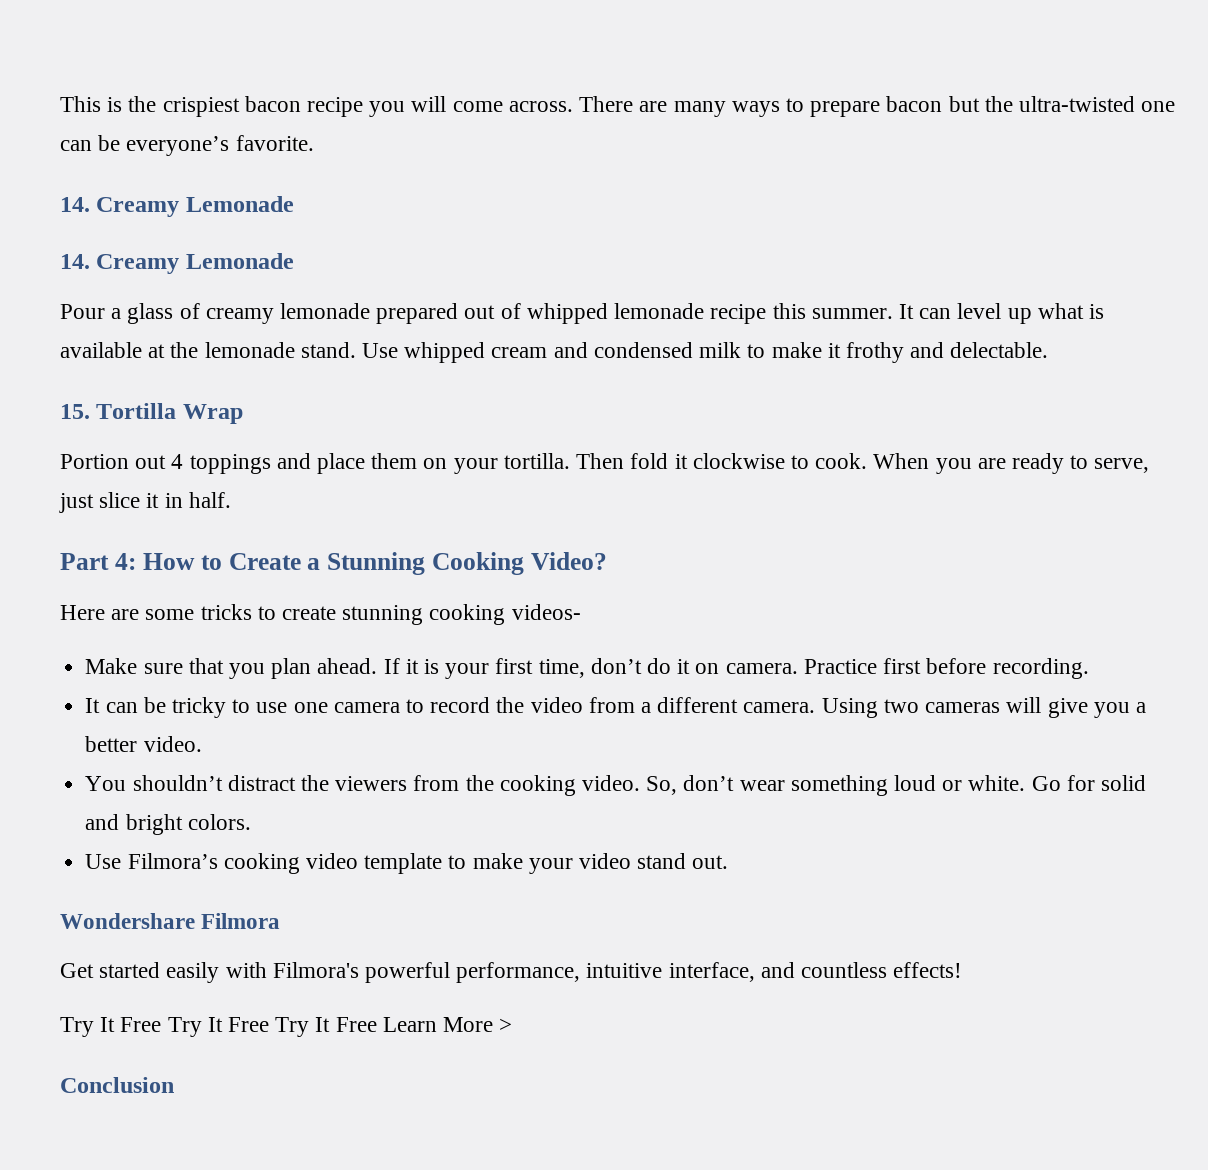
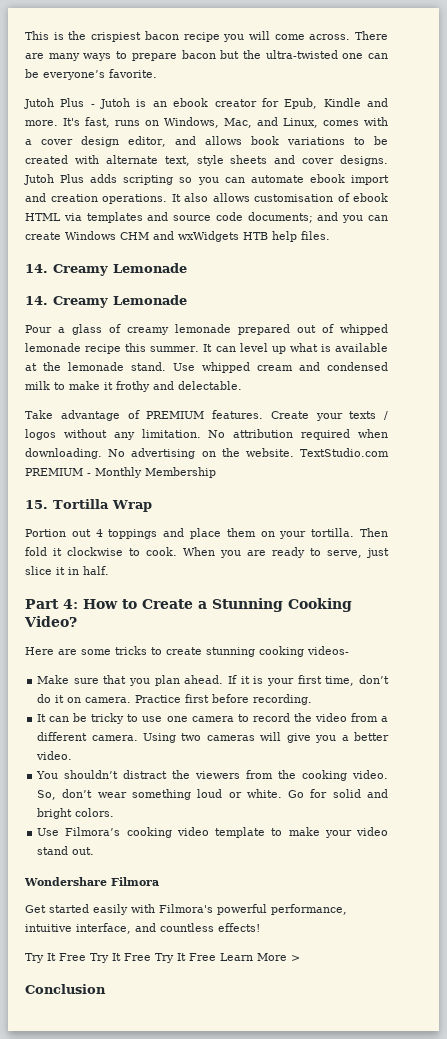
(314, 143) none -> [24,98,389,109] [25,117,388,128] [25,136,388,147] [25,155,388,166] [24,174,389,185] [25,193,388,204] [25,212,388,223] [25,231,330,242] // Jutoh Plus - Jutoh is an ebook creator for Epub, Kindle and more. It's fast, runs on Windows, Mac, and Linux, comes with a cover design editor, and allows book variations to be created with alternate text, style sheets and cover designs. Jutoh Plus adds scripting so you can automate ebook import and creation operations. It also allows customisation of ebook HTML via templates and source code documents; and you can create Windows CHM and wxWidgets HTB help files.
(1049, 350) none -> [25,410,388,421] [25,429,388,440] [25,448,389,459] [25,467,216,478] // Take advantage of PREMIUM features. Create your texts / logos without any limitation. No attribution required when downloading. No advertising on the website. TextStudio.com PREMIUM - Monthly Membership

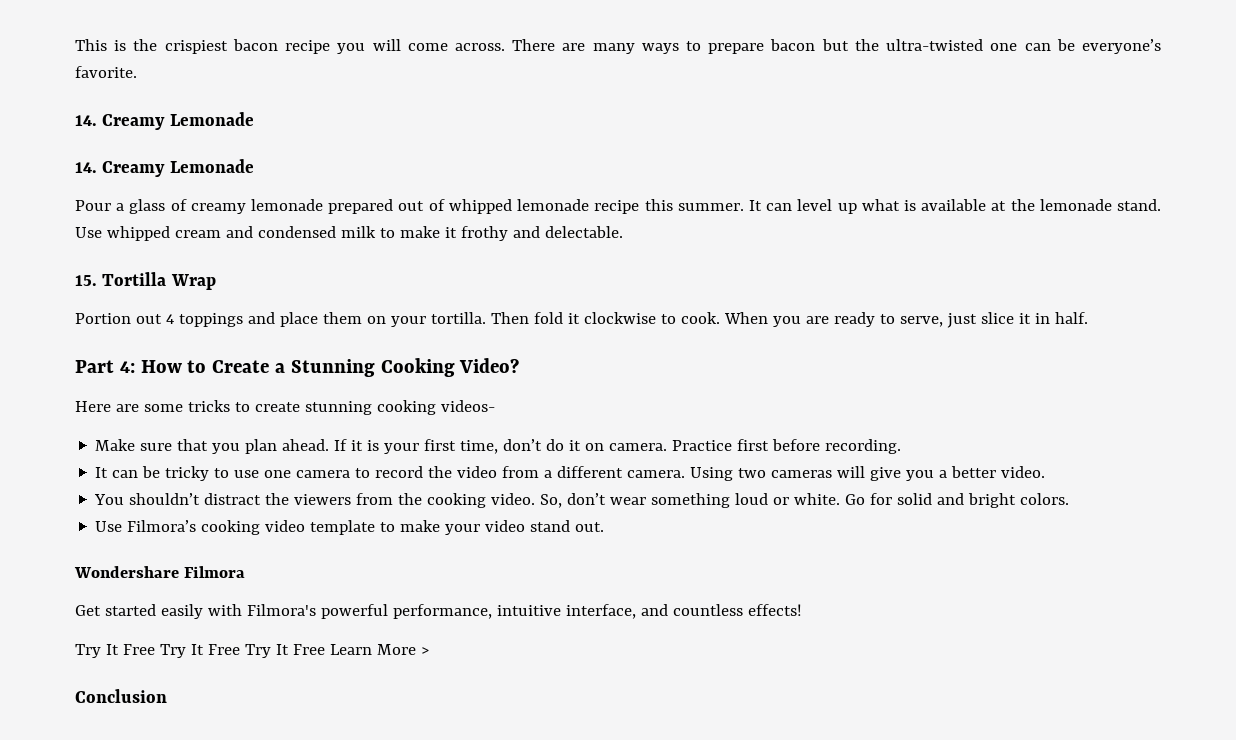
[24,98,389,109] [25,117,388,128] [25,136,388,147] [25,155,388,166] [24,174,389,185] [25,193,388,204] [25,212,388,223] [25,231,330,242] // Jutoh Plus - Jutoh is an ebook creator for Epub, Kindle and more. It's fast, runs on Windows, Mac, and Linux, comes with a cover design editor, and allows book variations to be created with alternate text, style sheets and cover designs. Jutoh Plus adds scripting so you can automate ebook import and creation operations. It also allows customisation of ebook HTML via templates and source code documents; and you can create Windows CHM and wxWidgets HTB help files. -> (137, 72) none
[25,410,388,421] [25,429,388,440] [25,448,389,459] [25,467,216,478] // Take advantage of PREMIUM features. Create your texts / logos without any limitation. No attribution required when downloading. No advertising on the website. TextStudio.com PREMIUM - Monthly Membership -> (623, 232) none

